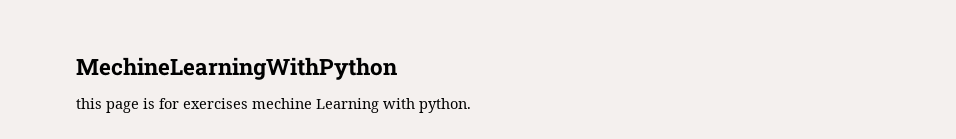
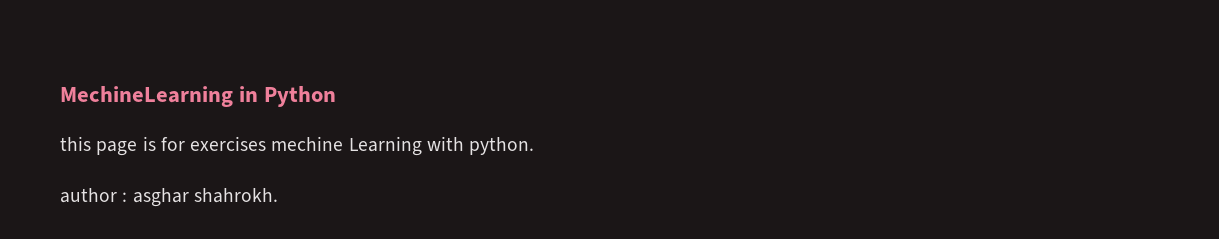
[76,57,397,80] MechineLearningWithPython -> [60,86,337,107] MechineLearning in Python
(471, 105) none -> [60,188,278,207] // author : asghar shahrokh.

